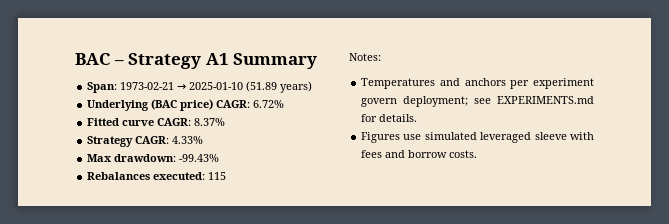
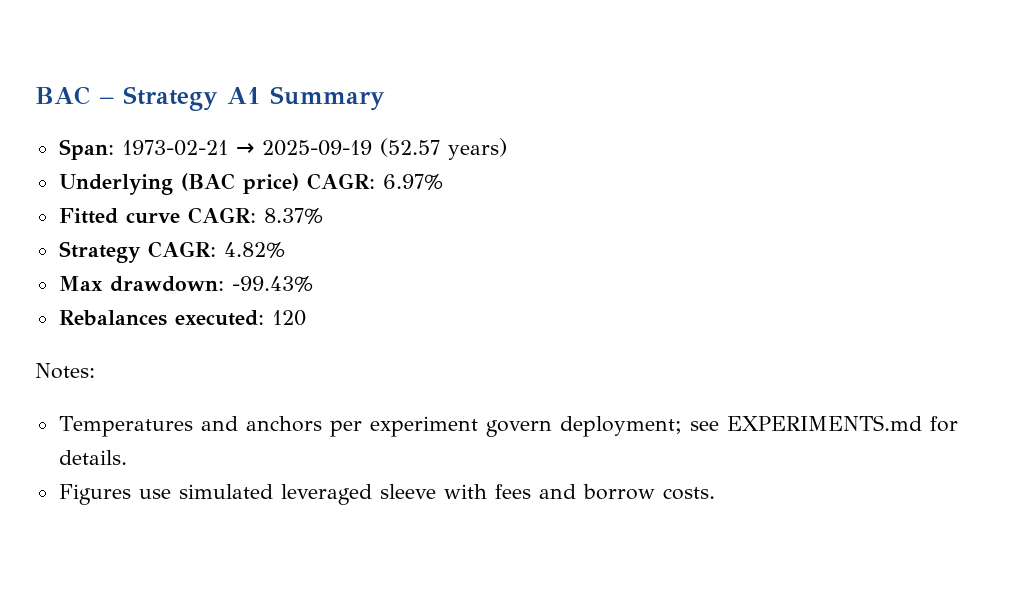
[189,81,278,92] 2025-01-10 (51.89 -> [261,138,440,157] 2025-09-19 (52.57
[253,100,285,108] 6.72% -> [382,174,443,190] 6.97%
[172,136,204,144] 4.33% -> [223,242,285,258] 4.82%
[208,172,227,180] 115 -> [271,310,306,326] 120

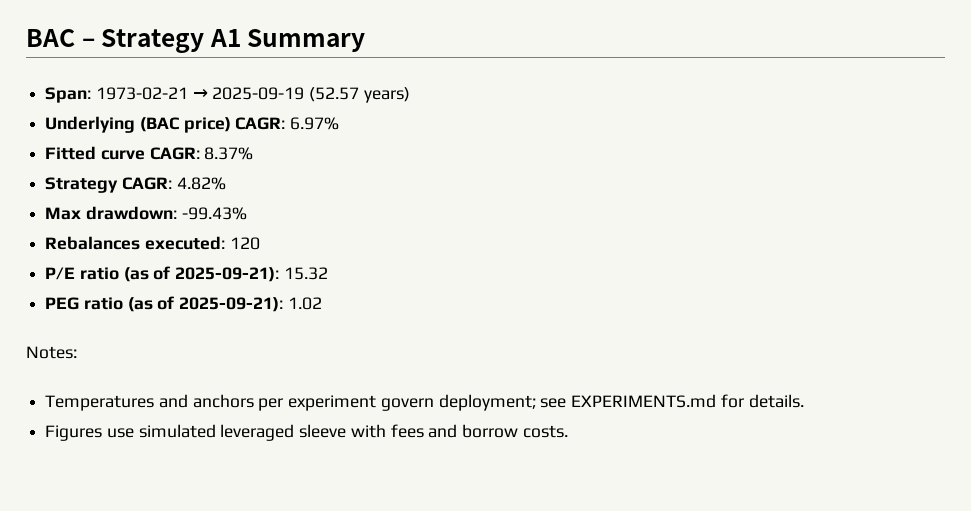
(306, 318) none -> [45,266,328,282] [45,296,322,312] // P/E ratio (as of 2025-09-21): 15.32 // PEG ratio (as of 2025-09-21): 1.02

